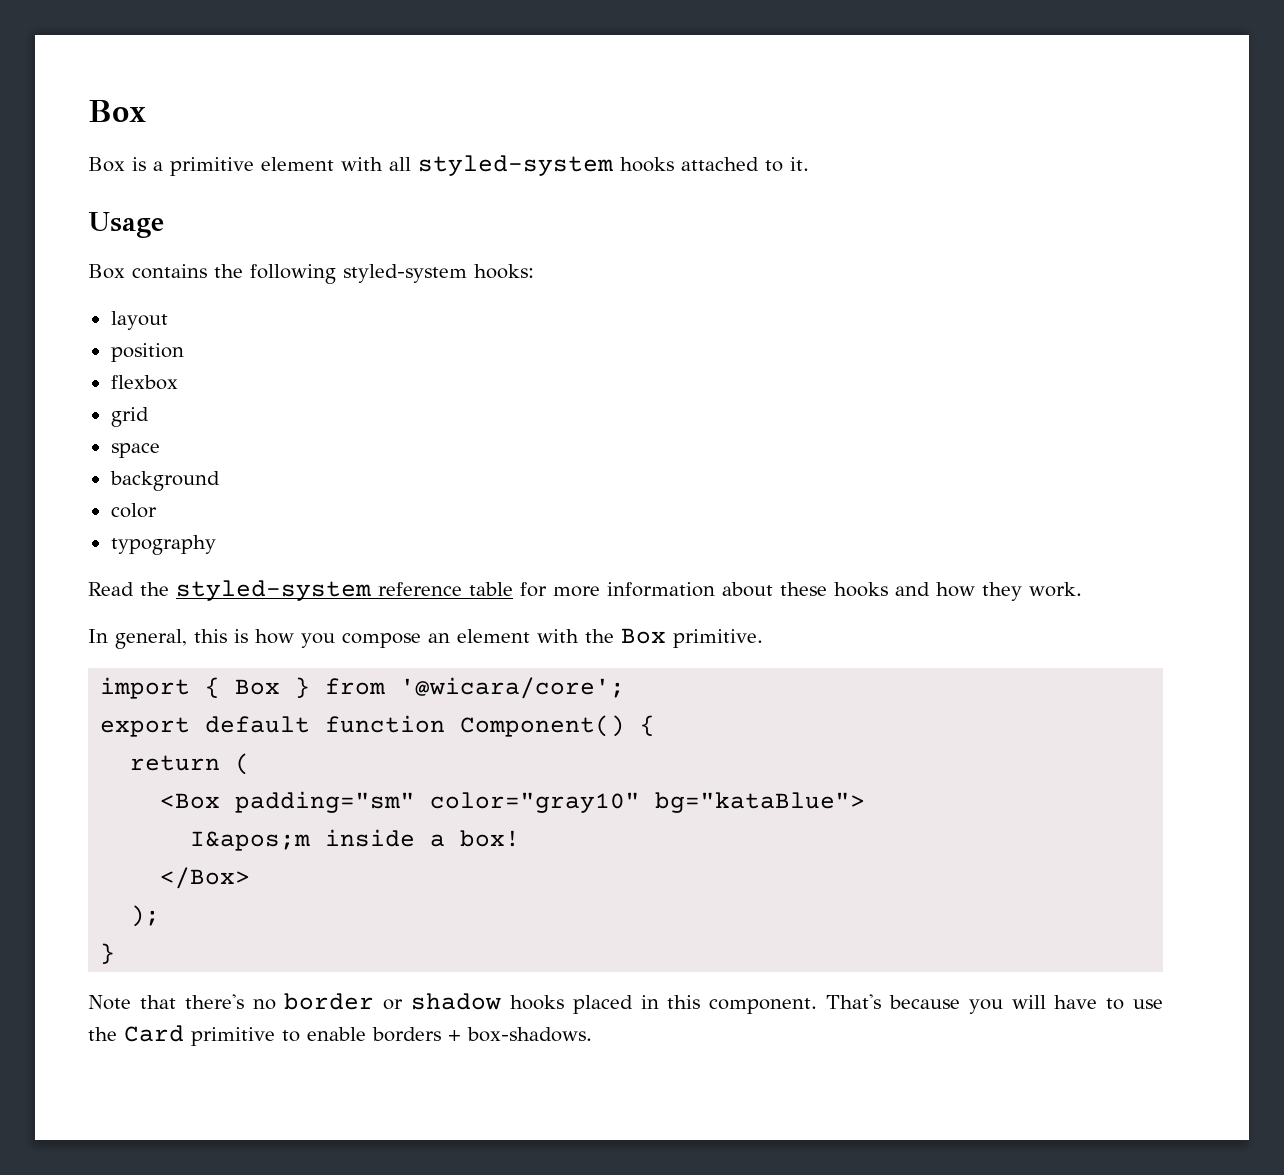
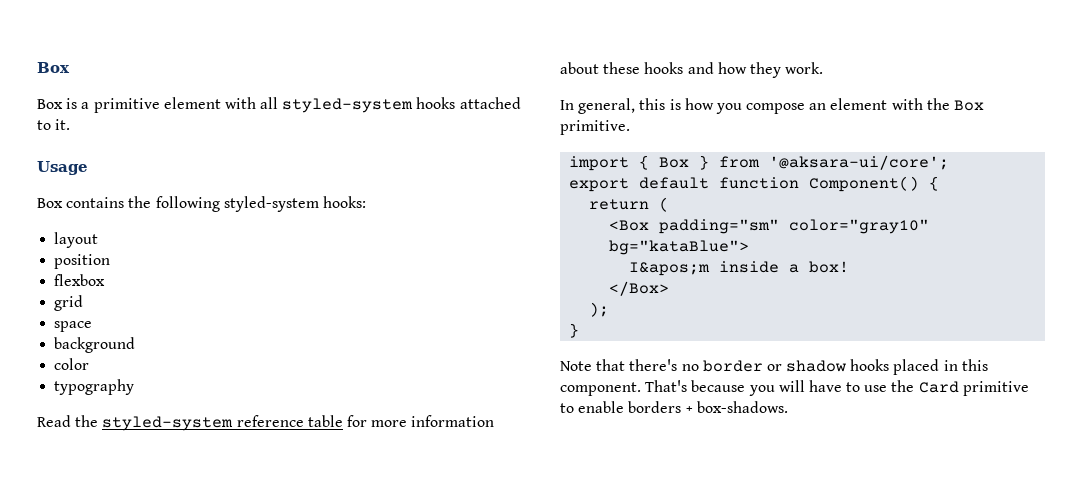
[400,677,626,699] '@wicara/core'; -> [769,155,950,170] '@aksara-ui/core';

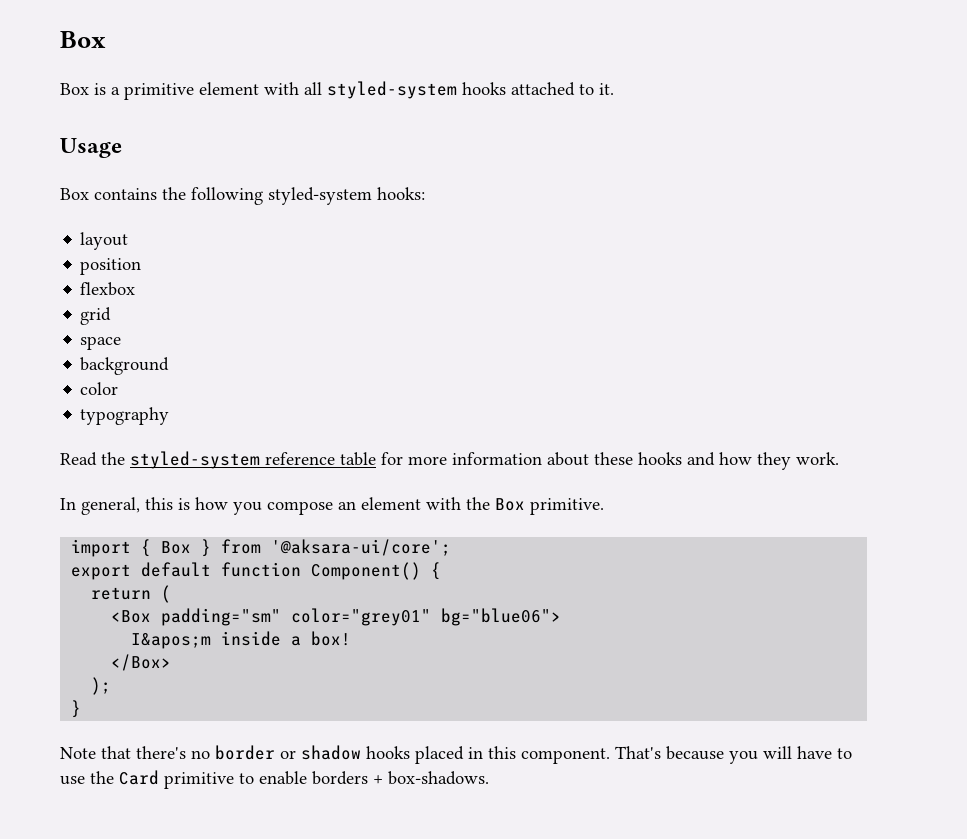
[789,219,930,234] [609,240,750,255] color="gray10" bg="kataBlue"> -> [291,608,562,626] color="grey01" bg="blue06">

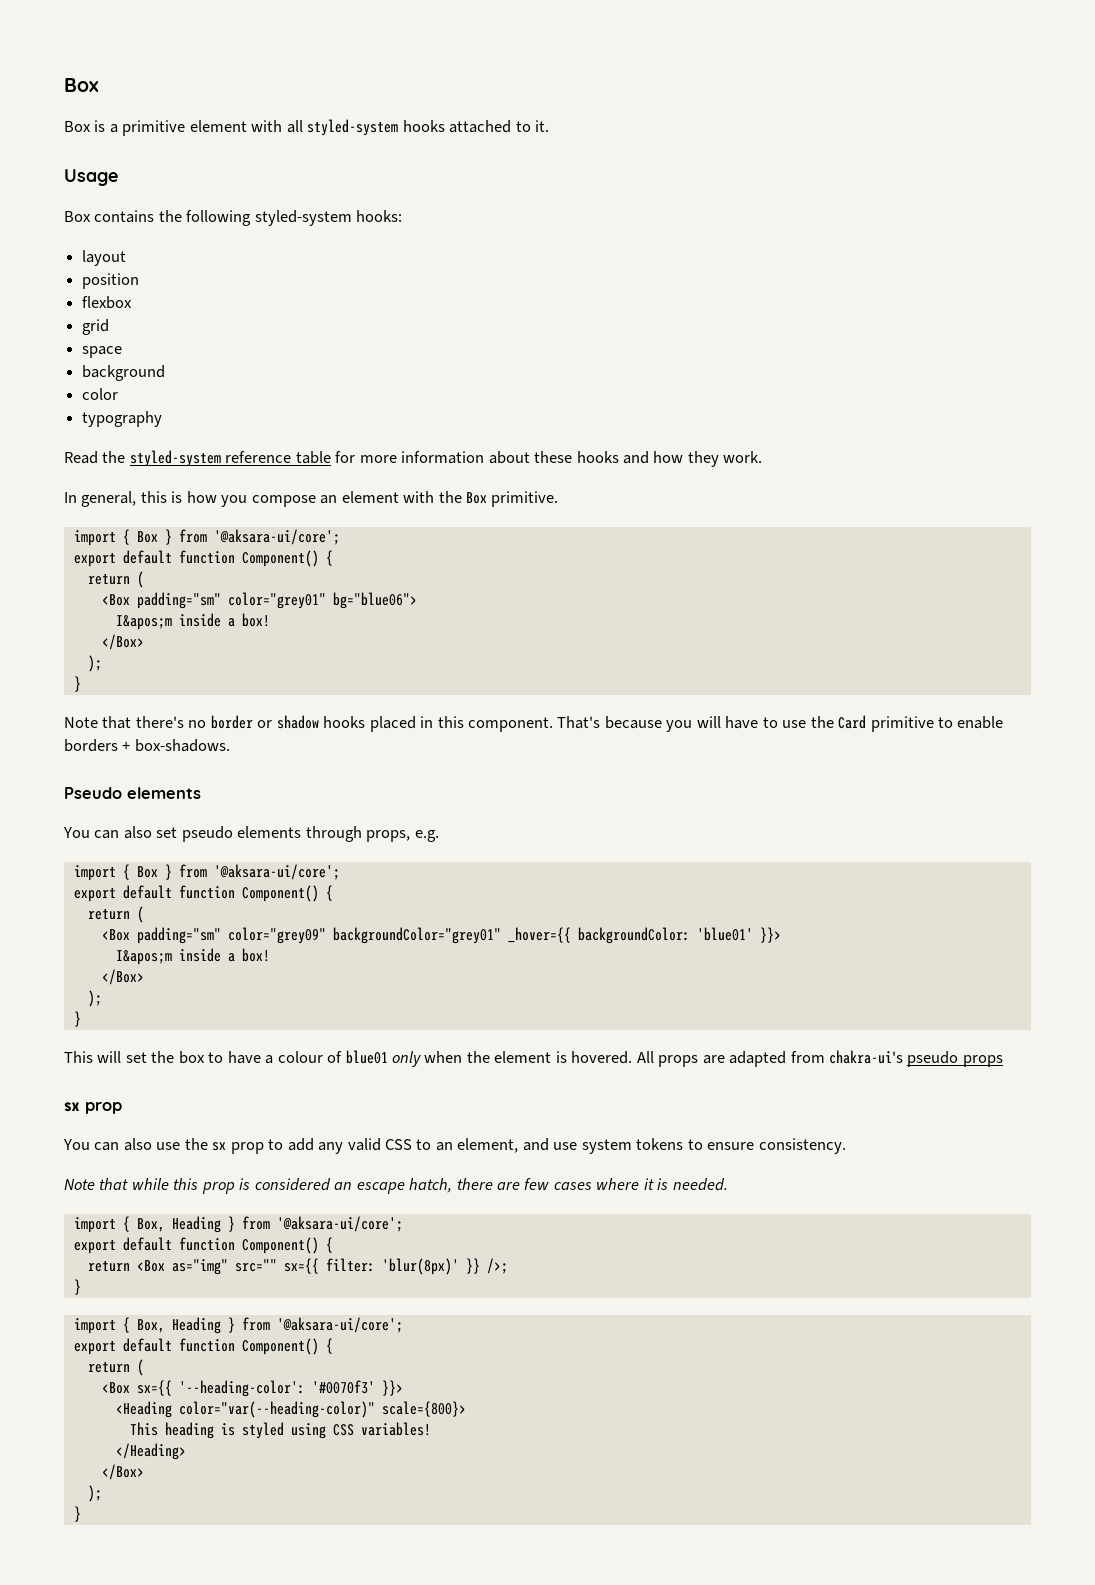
(489, 778) none -> [64,787,201,799] [63,826,439,842] [73,864,340,881] [73,885,333,902] [87,906,144,923] [101,927,781,944] [115,948,270,965] [101,969,144,985] [87,990,102,1007] [73,1011,81,1027] [64,1050,1003,1067] [64,1102,122,1114] [63,1138,846,1154] [64,1178,728,1194] [73,1216,403,1233] [73,1237,333,1254] [87,1258,508,1275] [73,1279,81,1295] [73,1317,403,1334] [73,1338,333,1355] [87,1359,144,1376] [101,1380,403,1397] [115,1401,466,1418] [129,1422,431,1439] [115,1443,186,1460] [101,1464,144,1480] [87,1485,102,1502] [73,1506,81,1522] // Pseudo elements // You can also set pseudo elements through props, e.g. // import { Box } from '@aksara-ui/core'; // export default function Component() { // return ( // <Box padding="sm" color="grey09" backgroundColor="grey01" _hover={{ backgroundColor: 'blue01' }}> // I&apos;m inside a box! // </Box> // ); // } // This will set the box to have a colour of blue01 only when the element is hovered. All props are adapted from chakra-ui's pseudo props // sx prop // You can also use the sx prop to add any valid CSS to an element, and use system tokens to ensure consistency. // Note that while this prop is considered an escape hatch, there are few cases where it is needed. // import { Box, Heading } from '@aksara-ui/core'; // export default function Component() { // return <Box as="img" src="" sx={{ filter: 'blur(8px)' }} />; // } // import { Box, Heading } from '@aksara-ui/core'; // export default function Component() { // return ( // <Box sx={{ '--heading-color': '#0070f3' }}> // <Heading color="var(--heading-color)" scale={800}> // This heading is styled using CSS variables! // </Heading> // </Box> // ); // }

